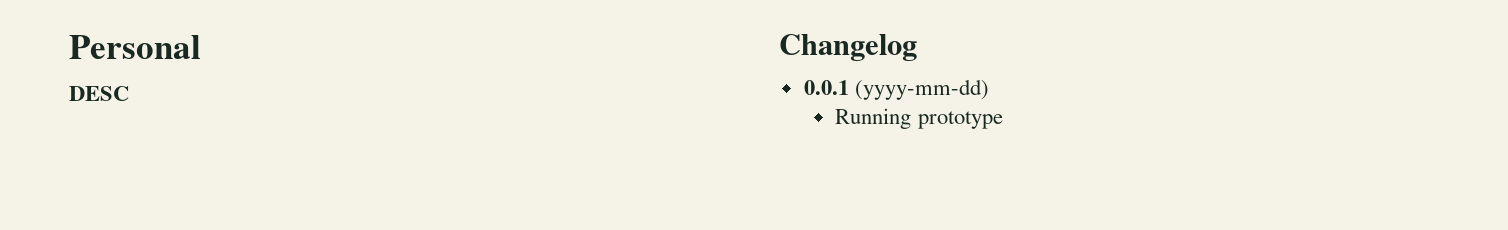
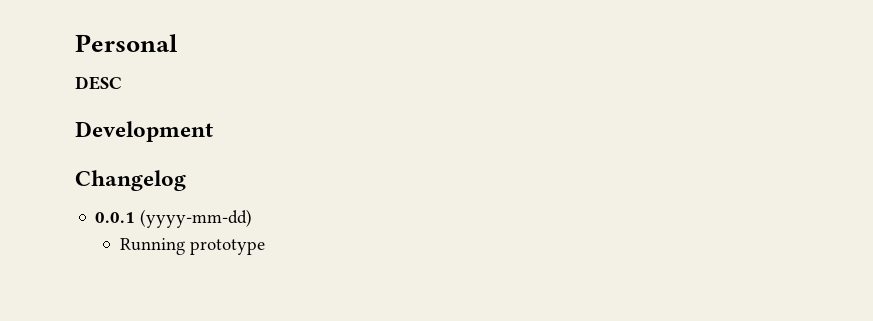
(129, 93) none -> [75,121,213,142] // Development

